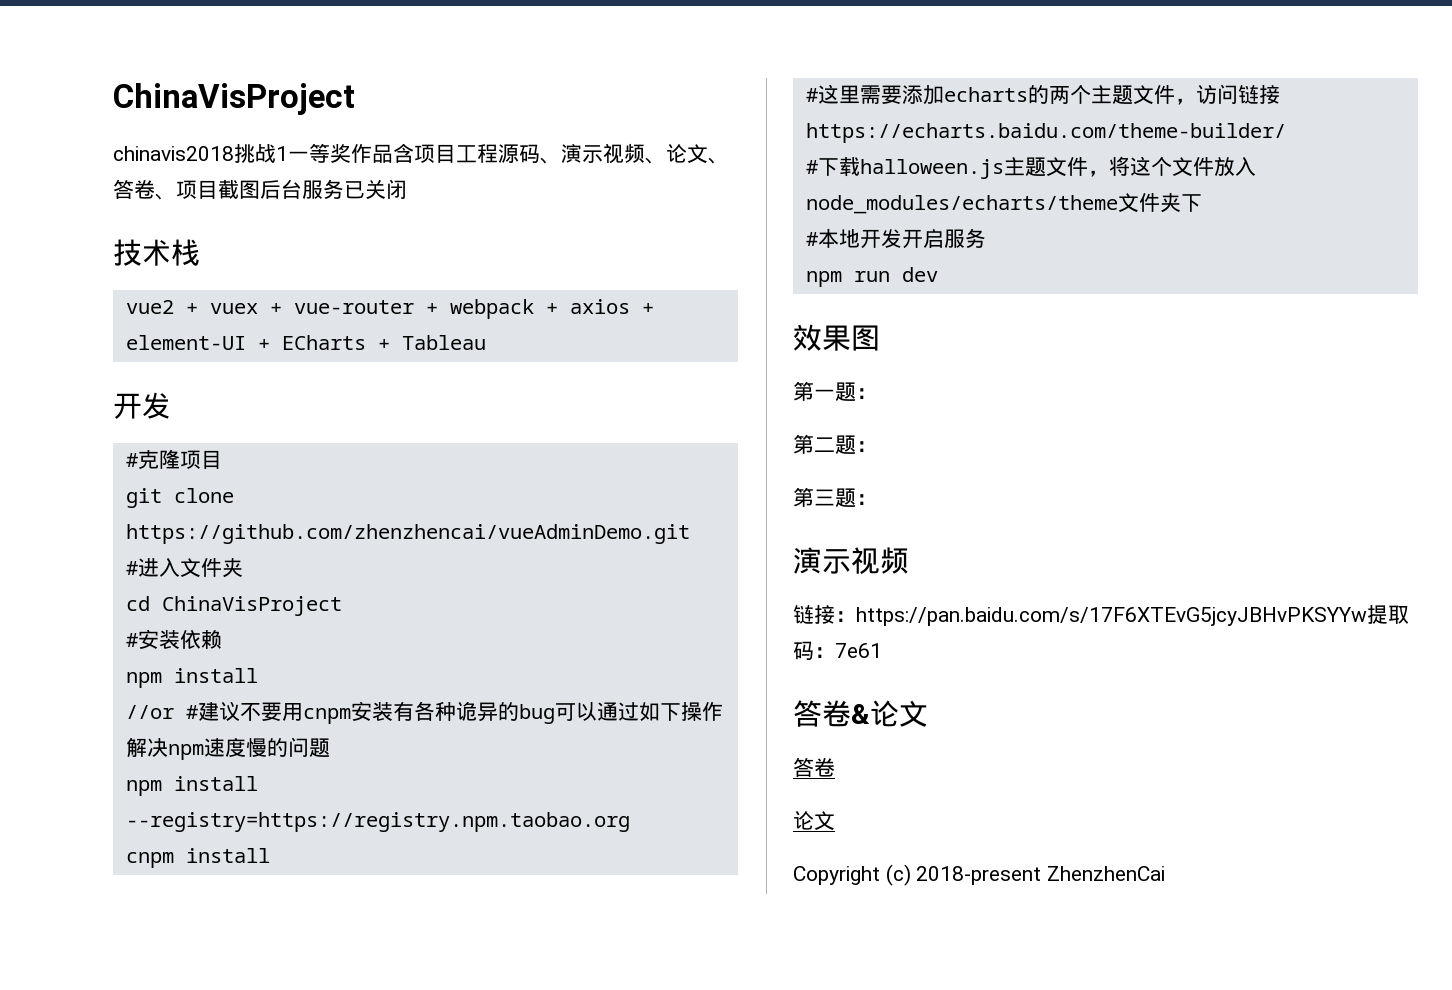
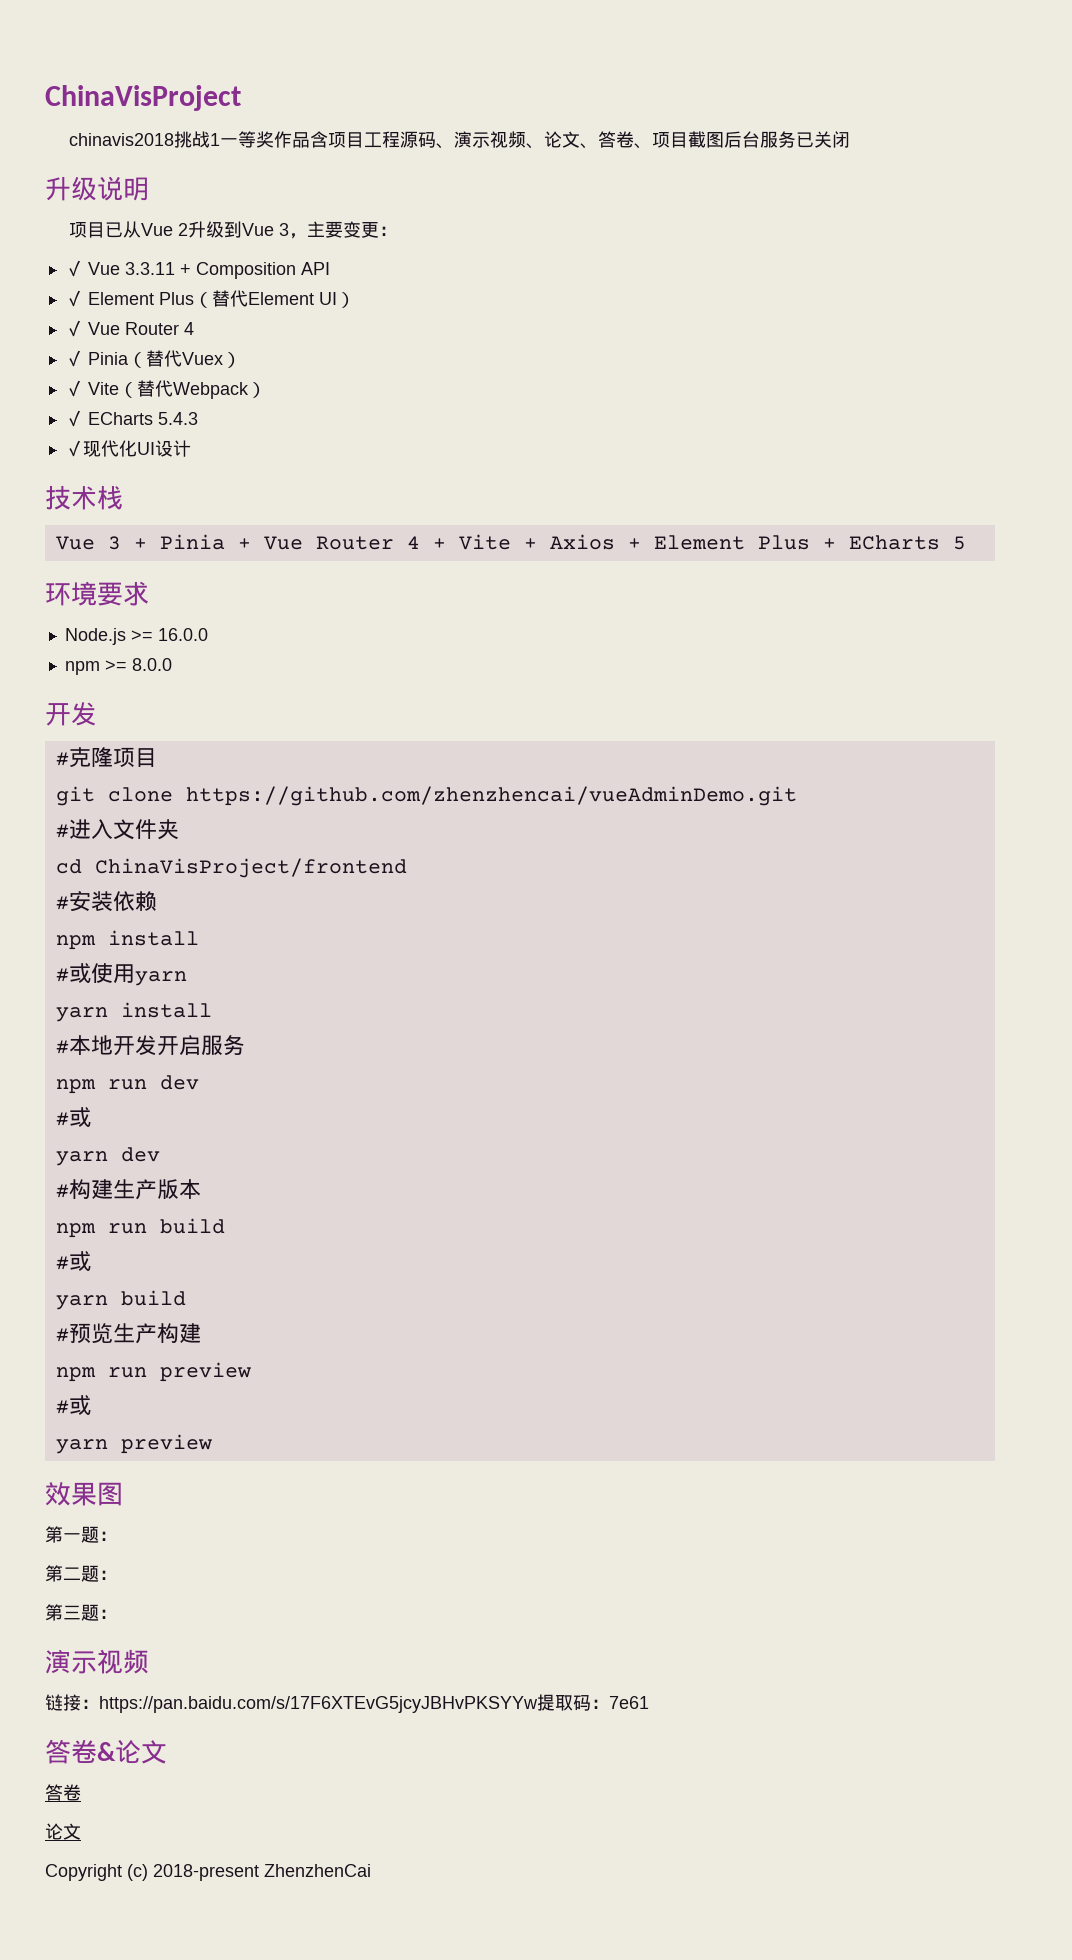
[113,239,200,266] [125,299,654,319] [125,335,486,350] 技术栈 // vue2 + vuex + vue-router + webpack + axios + element-UI + ECharts + Tableau -> [45,176,149,201] [68,221,397,239] [64,260,330,279] [64,290,355,308] [64,320,194,337] [64,350,241,368] [64,380,266,399] [64,410,198,427] [64,440,191,457] [45,485,123,510] [55,534,966,550] [45,581,149,606] [64,628,208,645] [64,658,172,675] 升级说明 // 项目已从Vue 2升级到Vue 3，主要变更： // ✓ Vue 3.3.11 + Composition API // ✓ Element Plus（替代Element UI） // ✓ Vue Router 4 // ✓ Pinia（替代Vuex） // ✓ Vite（替代Webpack） // ✓ ECharts 5.4.3 // ✓现代化UI设计 // 技术栈 // Vue 3 + Pinia + Vue Router 4 + Vite + Axios + Element Plus + ECharts 5 // 环境要求 // Node.js >= 16.0.0 // npm >= 8.0.0
[161,596,342,616] ChinaVisProject -> [94,858,407,878] ChinaVisProject/frontend
[125,701,723,724] [125,737,330,760] [125,776,258,796] [125,812,630,832] [125,848,270,868] [805,84,1280,105] [805,123,1286,143] [805,156,1256,179] [805,193,1202,214] //or #建议不要用cnpm安装有各种诡异的bug可以通过如下操作解决npm速度慢的问题 // npm install --registry=https://registry.npm.taobao.org // cnpm install // #这里需要添加echarts的两个主题文件，访问链接https://echarts.baidu.com/theme-builder/ // #下载halloween.js主题文件，将这个文件放入node_modules/echarts/theme文件夹下 -> [55,963,187,986] [55,1002,212,1022] #或使用yarn // yarn install
(938, 274) none -> [55,1107,91,1127] [55,1147,160,1166] [55,1179,201,1200] [55,1218,225,1238] [55,1251,91,1271] [55,1290,186,1310] [55,1323,201,1344] [55,1362,251,1382] [55,1395,91,1415] [55,1434,212,1454] // #或 // yarn dev // #构建生产版本 // npm run build // #或 // yarn build // #预览生产构建 // npm run preview // #或 // yarn preview

